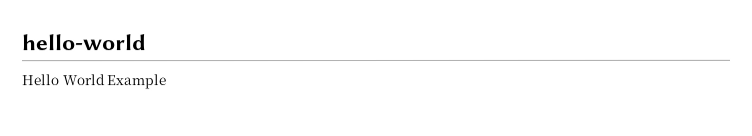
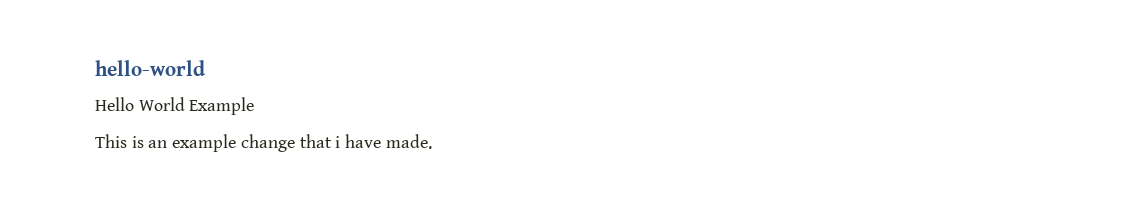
(168, 82) none -> [95,134,432,152] // This is an example change that i have made.

